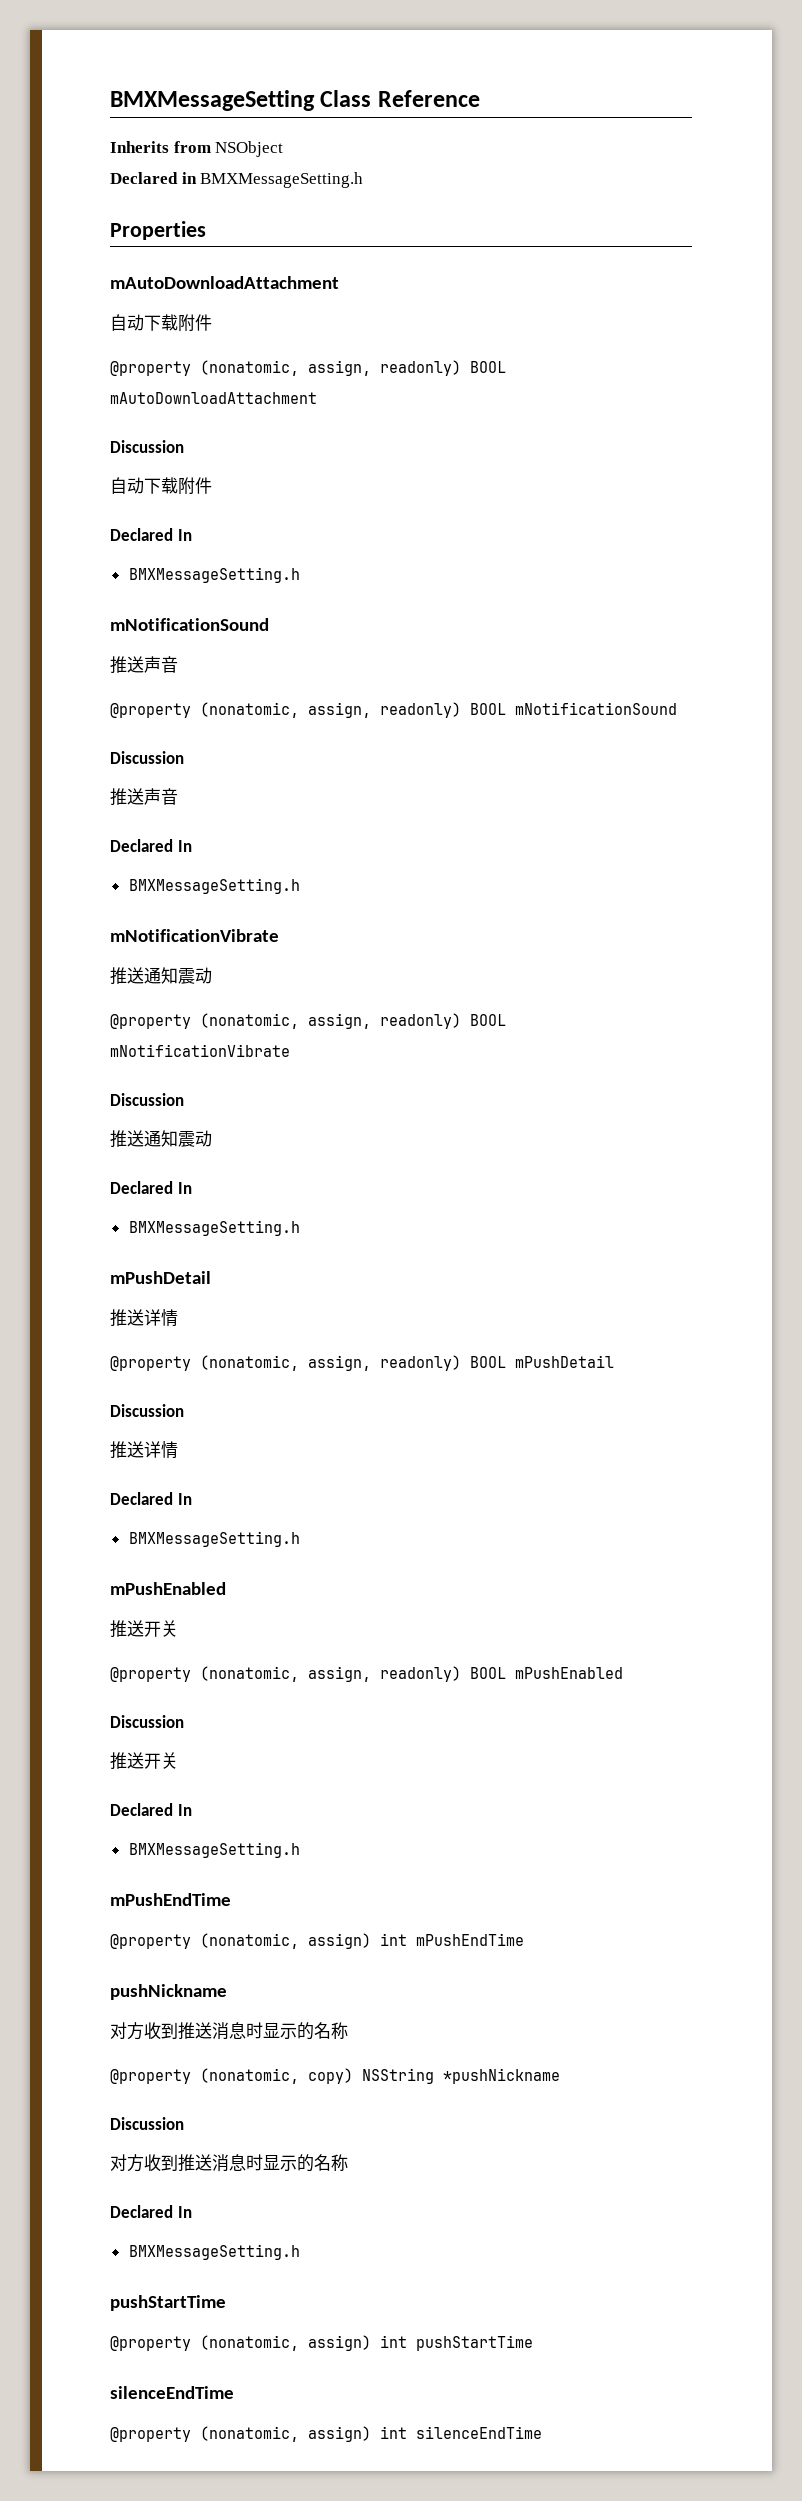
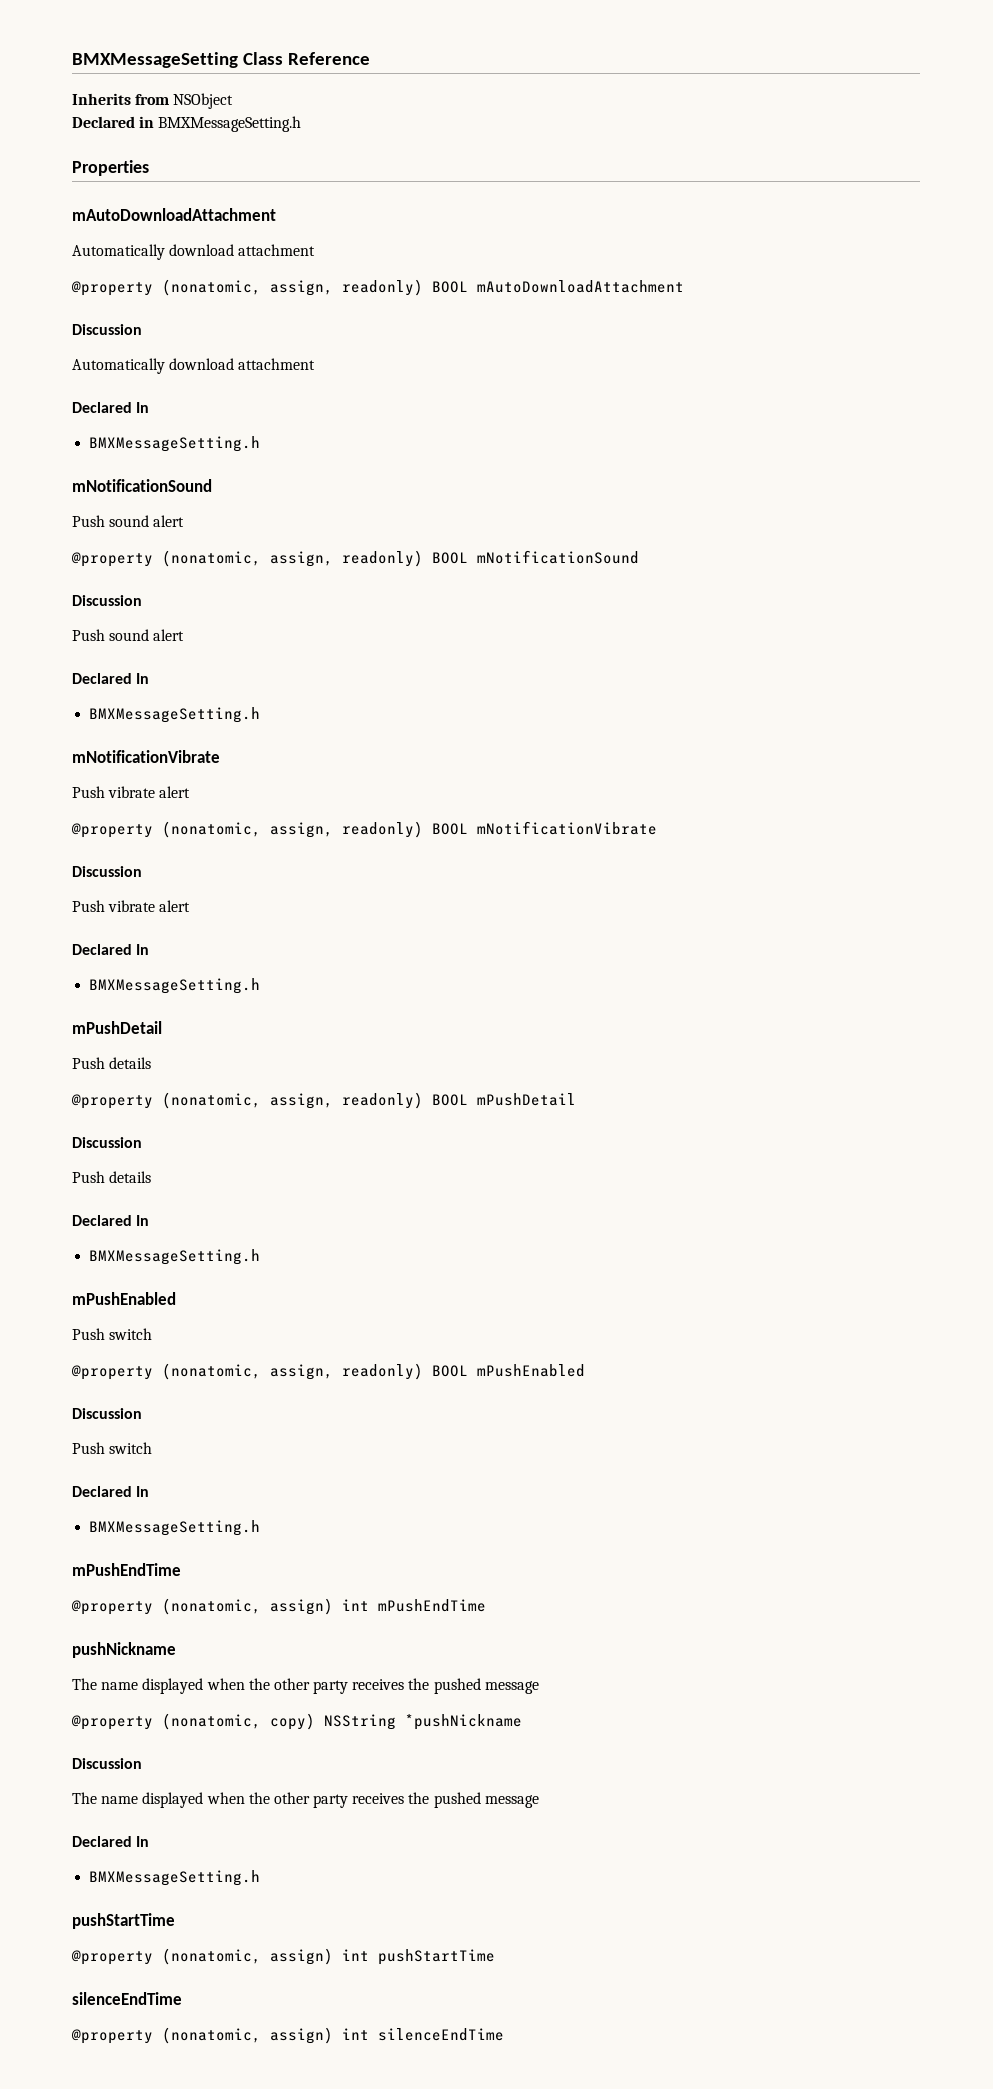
[110,314,212,332] 自动下载附件 -> [72,244,316,260] Automatically download attachment
[110,477,212,495] 自动下载附件 -> [72,358,316,374] Automatically download attachment
[110,656,178,674] 推送声音 -> [72,515,185,527] Push sound alert
[110,788,178,806] 推送声音 -> [72,629,185,641] Push sound alert
[110,967,212,985] 推送通知震动 -> [72,786,191,798] Push vibrate alert
[110,1130,212,1148] 推送通知震动 -> [72,900,191,912] Push vibrate alert
[110,1309,178,1327] 推送详情 -> [72,1057,152,1069] Push details
[110,1441,178,1459] 推送详情 -> [72,1171,152,1183] Push details
[110,1620,178,1638] 推送开关 -> [72,1328,153,1340] Push switch
[110,1752,178,1770] 推送开关 -> [72,1442,153,1454] Push switch
[110,2022,348,2040] 对方收到推送消息时显示的名称 -> [72,1678,539,1694] The name displayed when the other party receives the pushed message
[110,2154,348,2172] 对方收到推送消息时显示的名称 -> [72,1792,539,1808] The name displayed when the other party receives the pushed message

